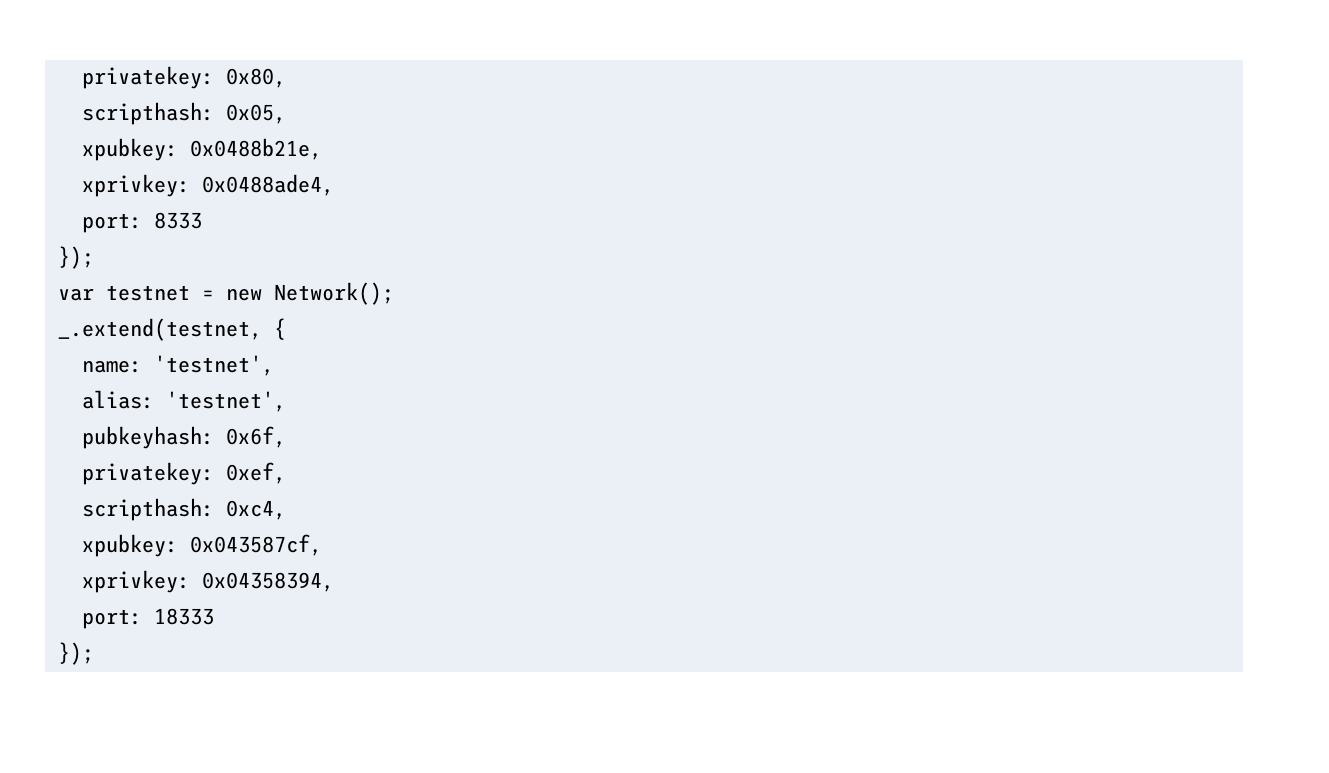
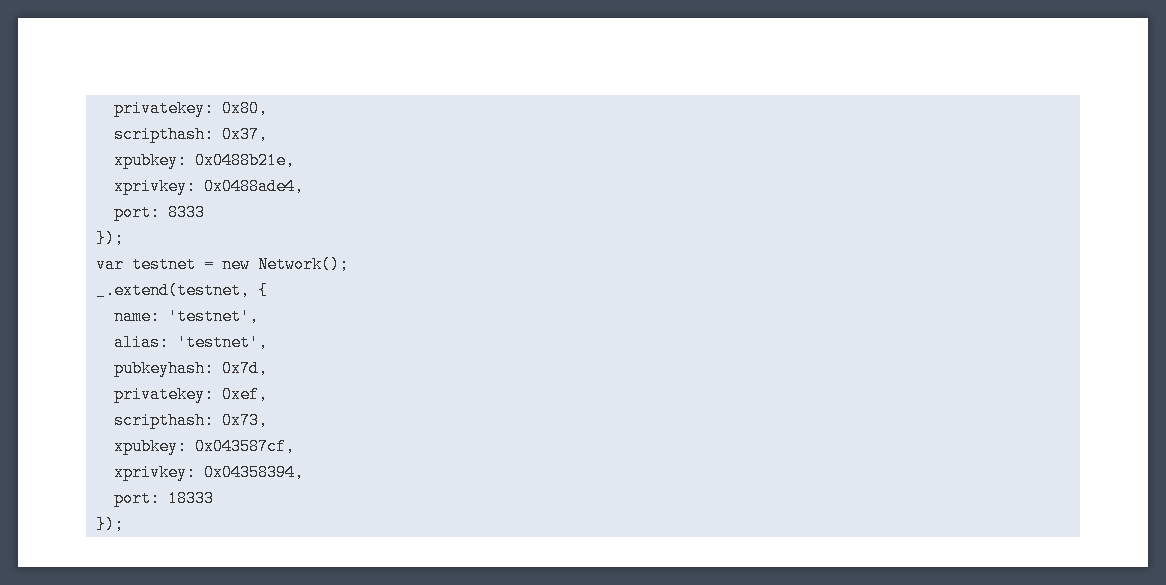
[225,104,286,124] 0x05, -> [222,126,269,143] 0x37,
[225,426,286,448] 0x6f, -> [222,360,269,377] 0x7d,
[225,500,286,520] 0xc4, -> [222,412,269,429] 0x73,

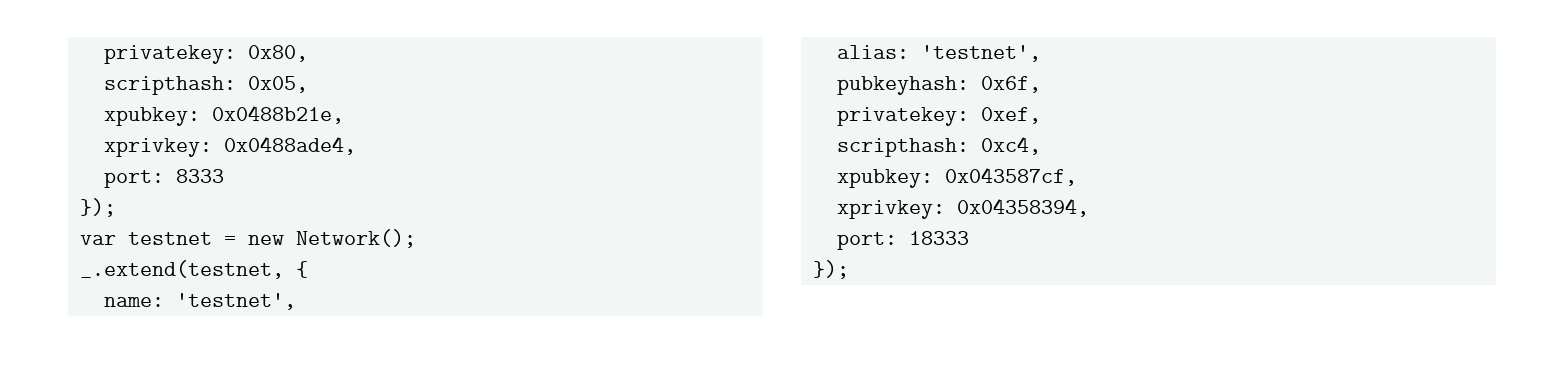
[222,126,269,143] 0x37, -> [248,76,309,93] 0x05,
[222,360,269,377] 0x7d, -> [981,76,1042,93] 0x6f,
[222,412,269,429] 0x73, -> [981,136,1042,155] 0xc4,

